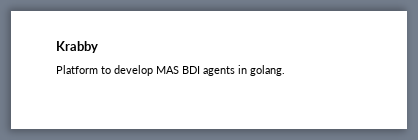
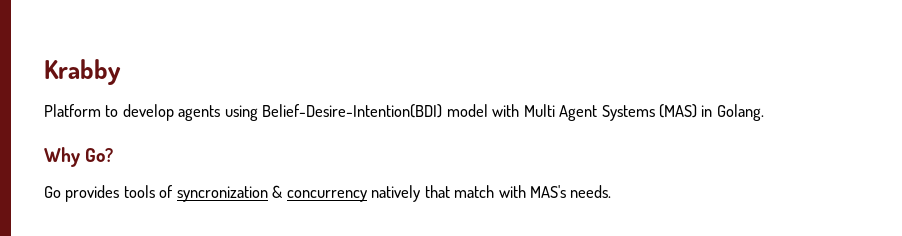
[156,65,285,76] MAS BDI agents in golang. -> [178,104,764,121] [44,147,114,167] [44,185,612,202] agents using Belief-Desire-Intention(BDI) model with Multi Agent Systems (MAS) in Golang. // Why Go? // Go provides tools of syncronization & concurrency natively that match with MAS's needs.

